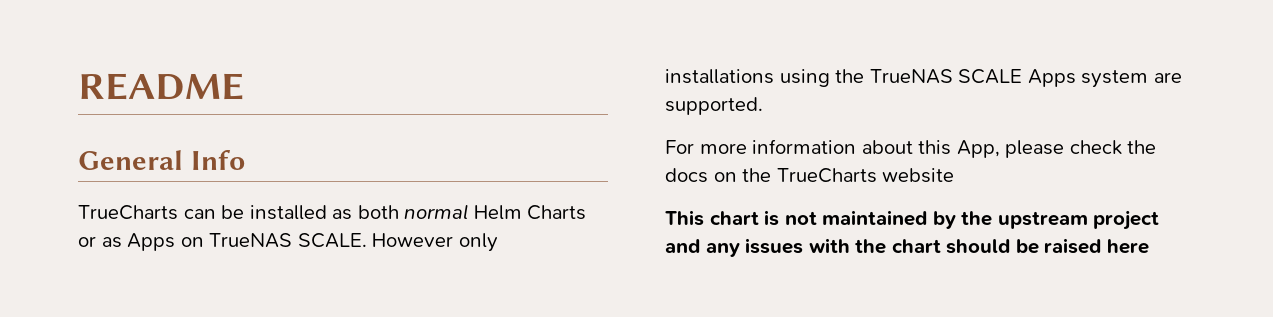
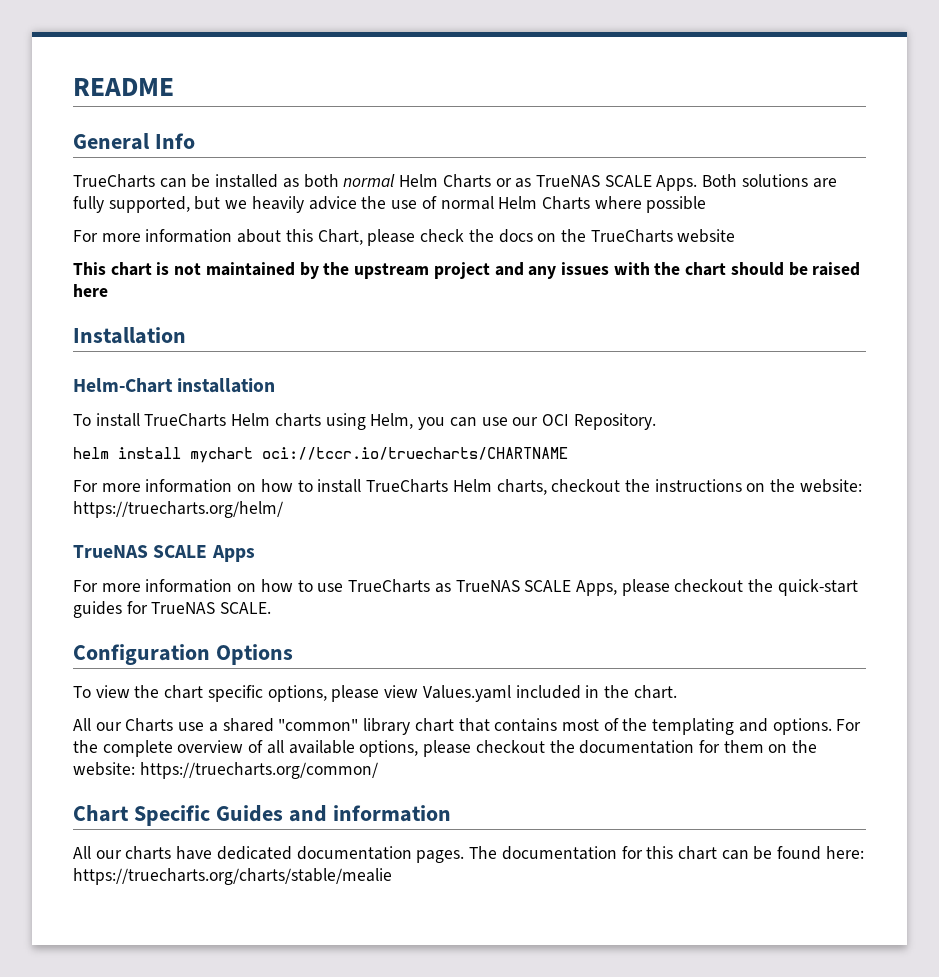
[127,233,498,252] [665,69,1182,88] [665,97,763,115] Apps on TrueNAS SCALE. However only installations using the TrueNAS SCALE Apps system are supported. -> [535,174,837,191] [73,196,707,213] TrueNAS SCALE Apps. Both solutions are fully supported, but we heavily advice the use of normal Helm Charts where possible
[956,140,1000,158] App, -> [317,229,363,245] Chart,
(1149, 246) none -> [73,327,186,344] [73,378,276,393] [73,413,656,430] [73,447,568,463] [73,479,862,495] [73,501,283,518] [73,545,255,562] [73,579,858,596] [73,601,272,618] [73,644,293,665] [73,685,677,702] [73,718,862,735] [73,740,818,757] [73,762,378,779] [73,805,451,826] [73,846,864,863] [73,868,392,885] // Installation // Helm-Chart installation // To install TrueCharts Helm charts using Helm, you can use our OCI Repository. // helm install mychart oci://tccr.io/truecharts/CHARTNAME // For more information on how to install TrueCharts Helm charts, checkout the instructions on the website: https://truecharts.org/helm/ // TrueNAS SCALE Apps // For more information on how to use TrueCharts as TrueNAS SCALE Apps, please checkout the quick-start guides for TrueNAS SCALE. // Configuration Options // To view the chart specific options, please view Values.yaml included in the chart. // All our Charts use a shared "common" library chart that contains most of the templating and options. For the complete overview of all available options, please checkout the documentation for them on the website: https://truecharts.org/common/ // Chart Specific Guides and information // All our charts have dedicated documentation pages. The documentation for this chart can be found here: https://truecharts.org/charts/stable/mealie

